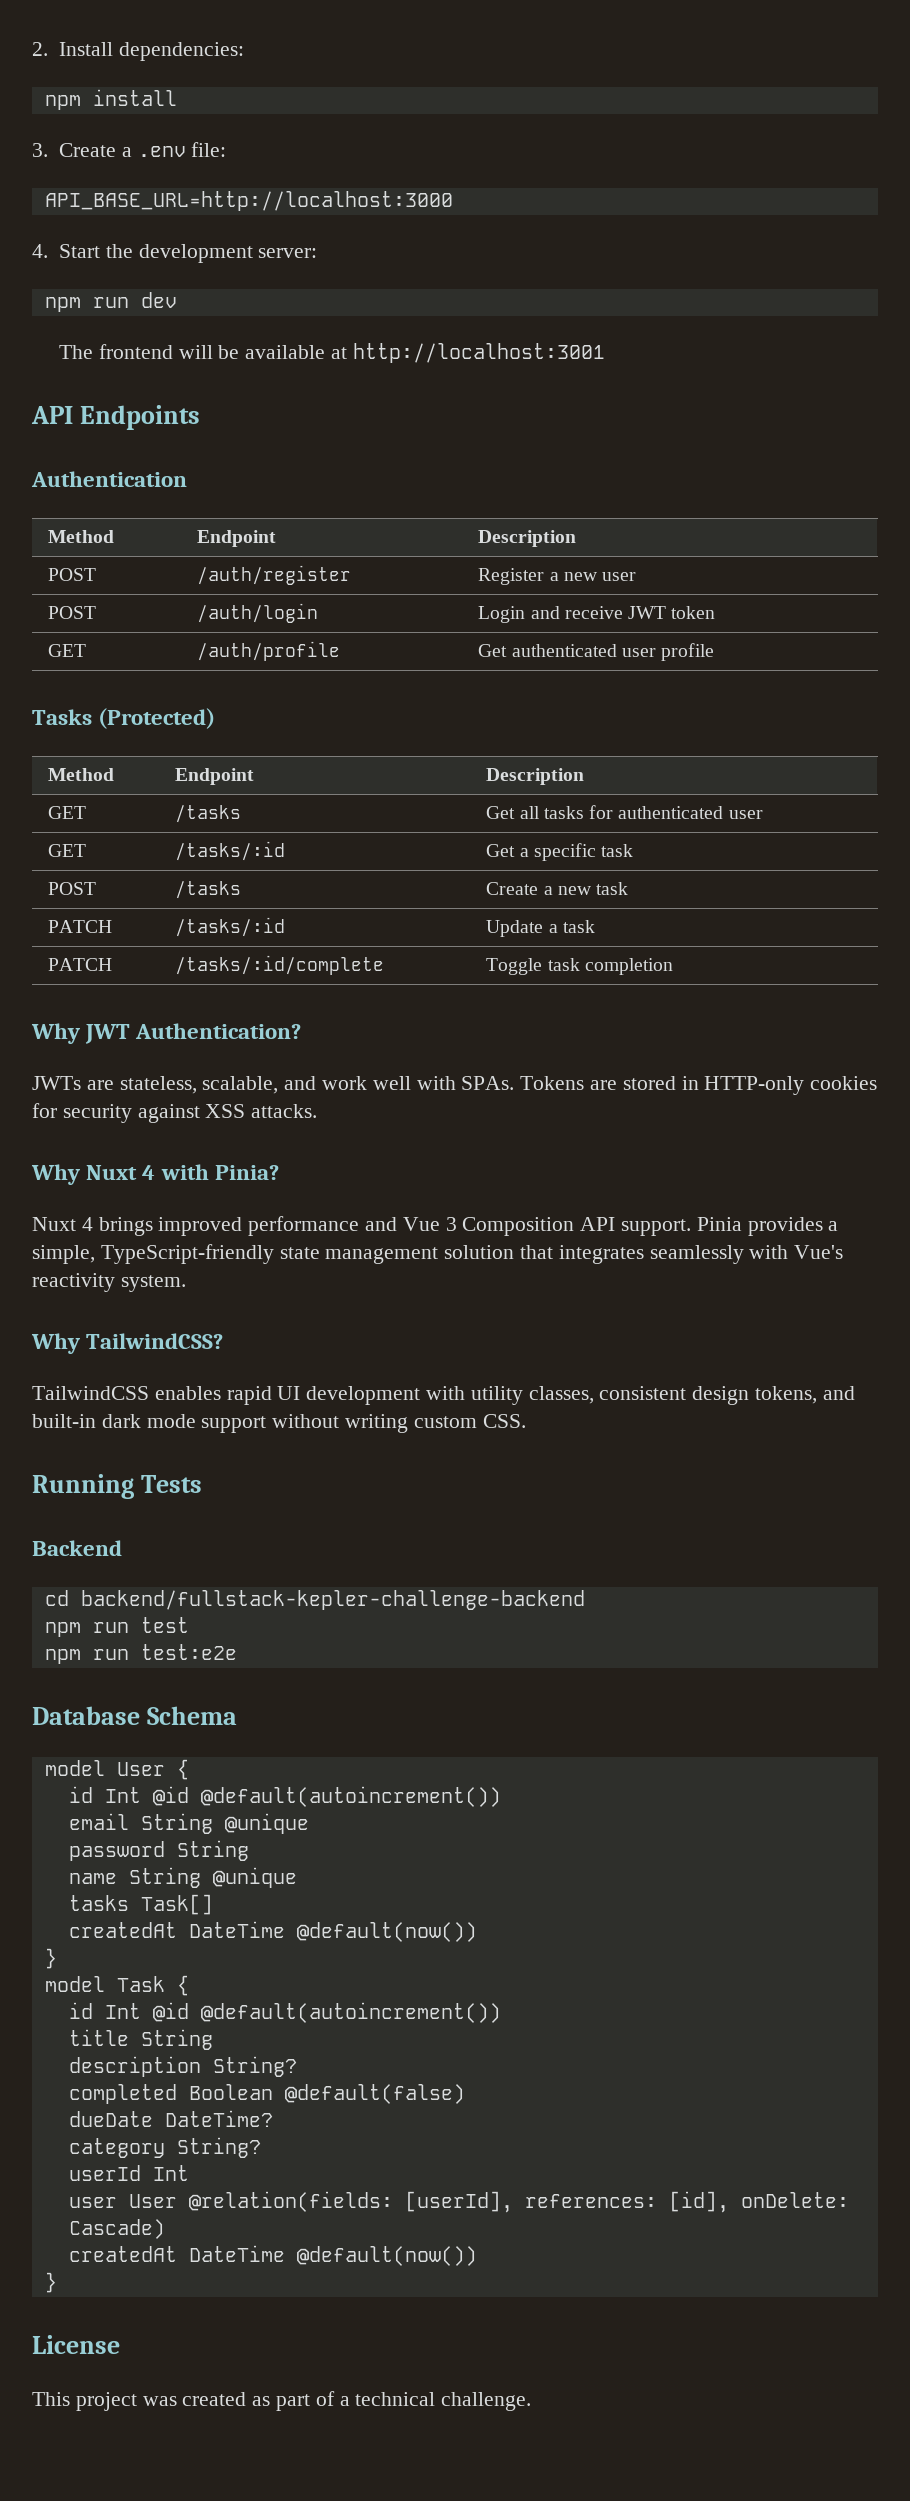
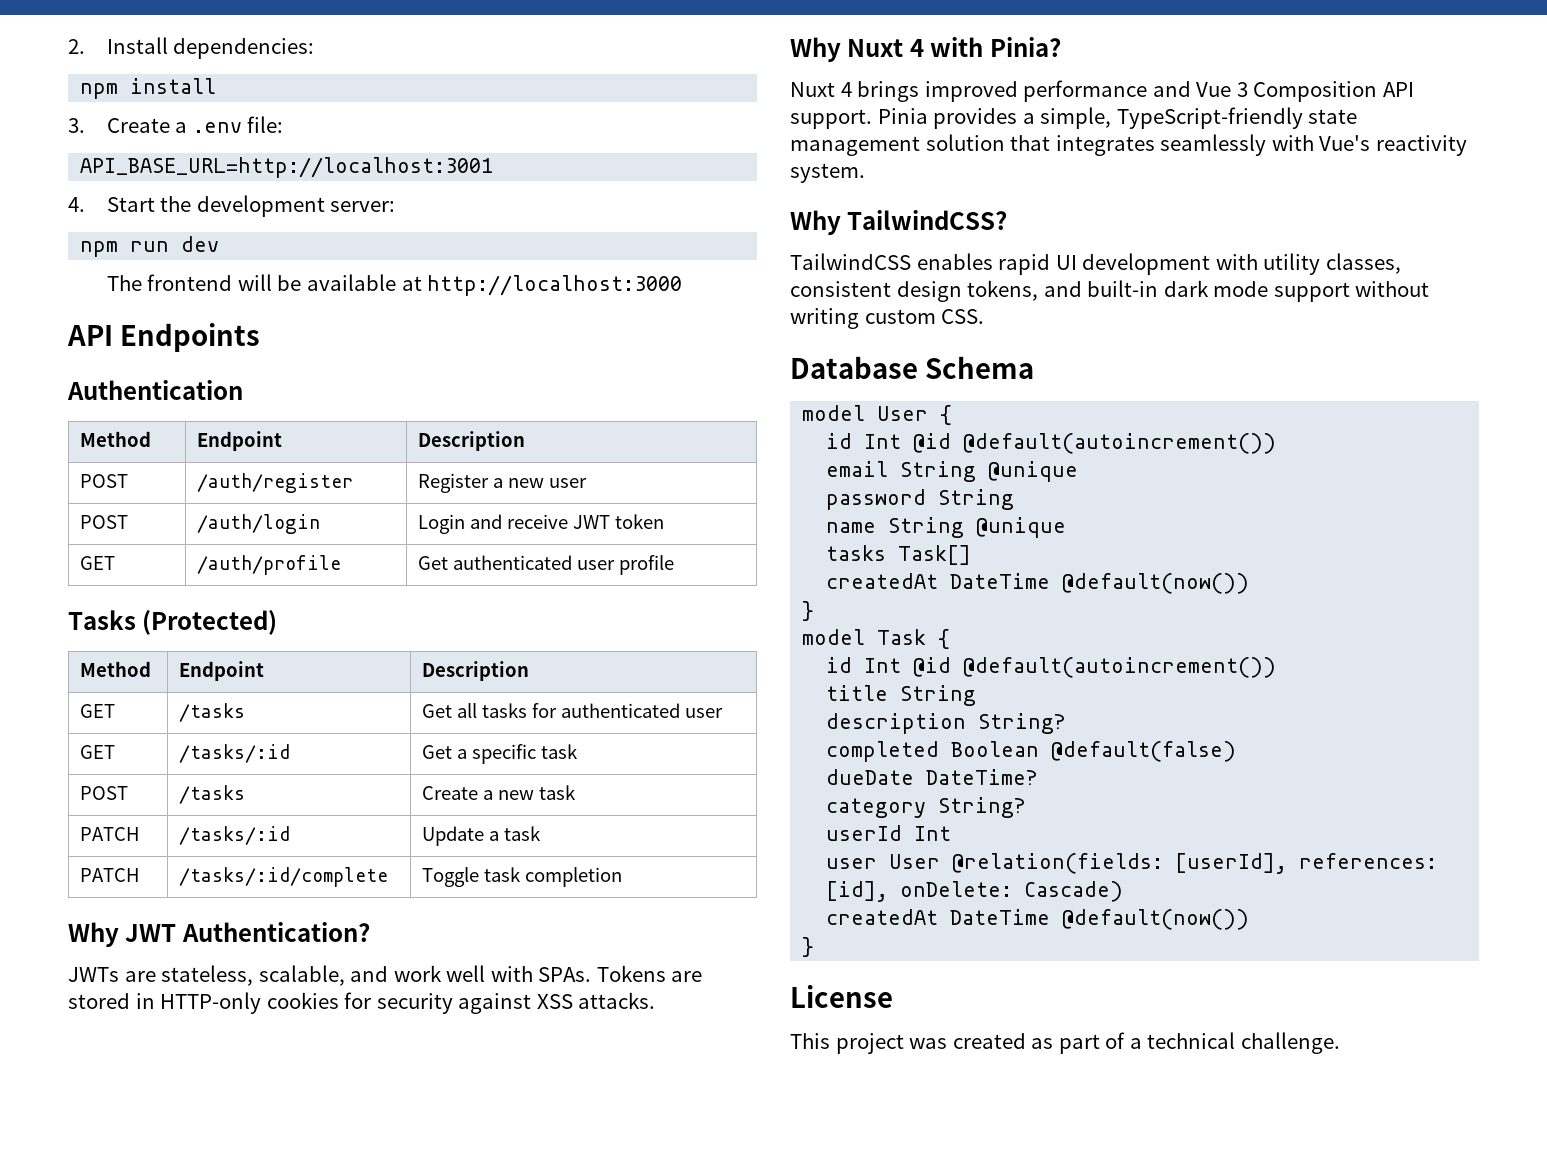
[44,191,453,211] API_BASE_URL=http://localhost:3000 -> [80,157,494,178] API_BASE_URL=http://localhost:3001
[352,343,605,363] http://localhost:3001 -> [427,275,683,296] http://localhost:3000
[32,1474,203,1499] [32,1540,122,1556] [44,1590,585,1610] [44,1617,189,1637] [44,1644,237,1664] // Running Tests // Backend // cd backend/fullstack-kepler-challenge-backend // npm run test // npm run test:e2e -> (985, 316) none

